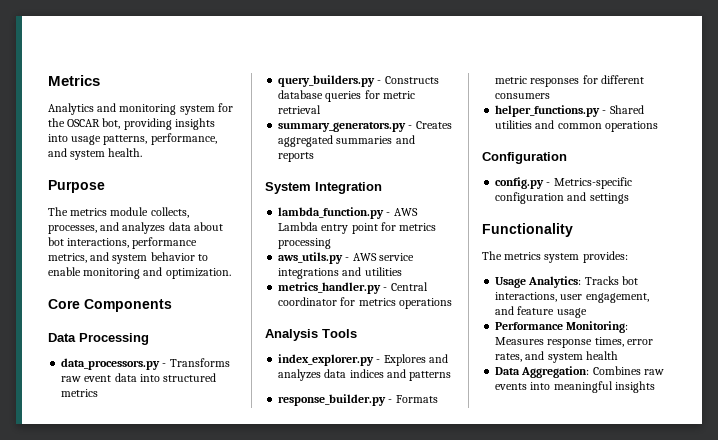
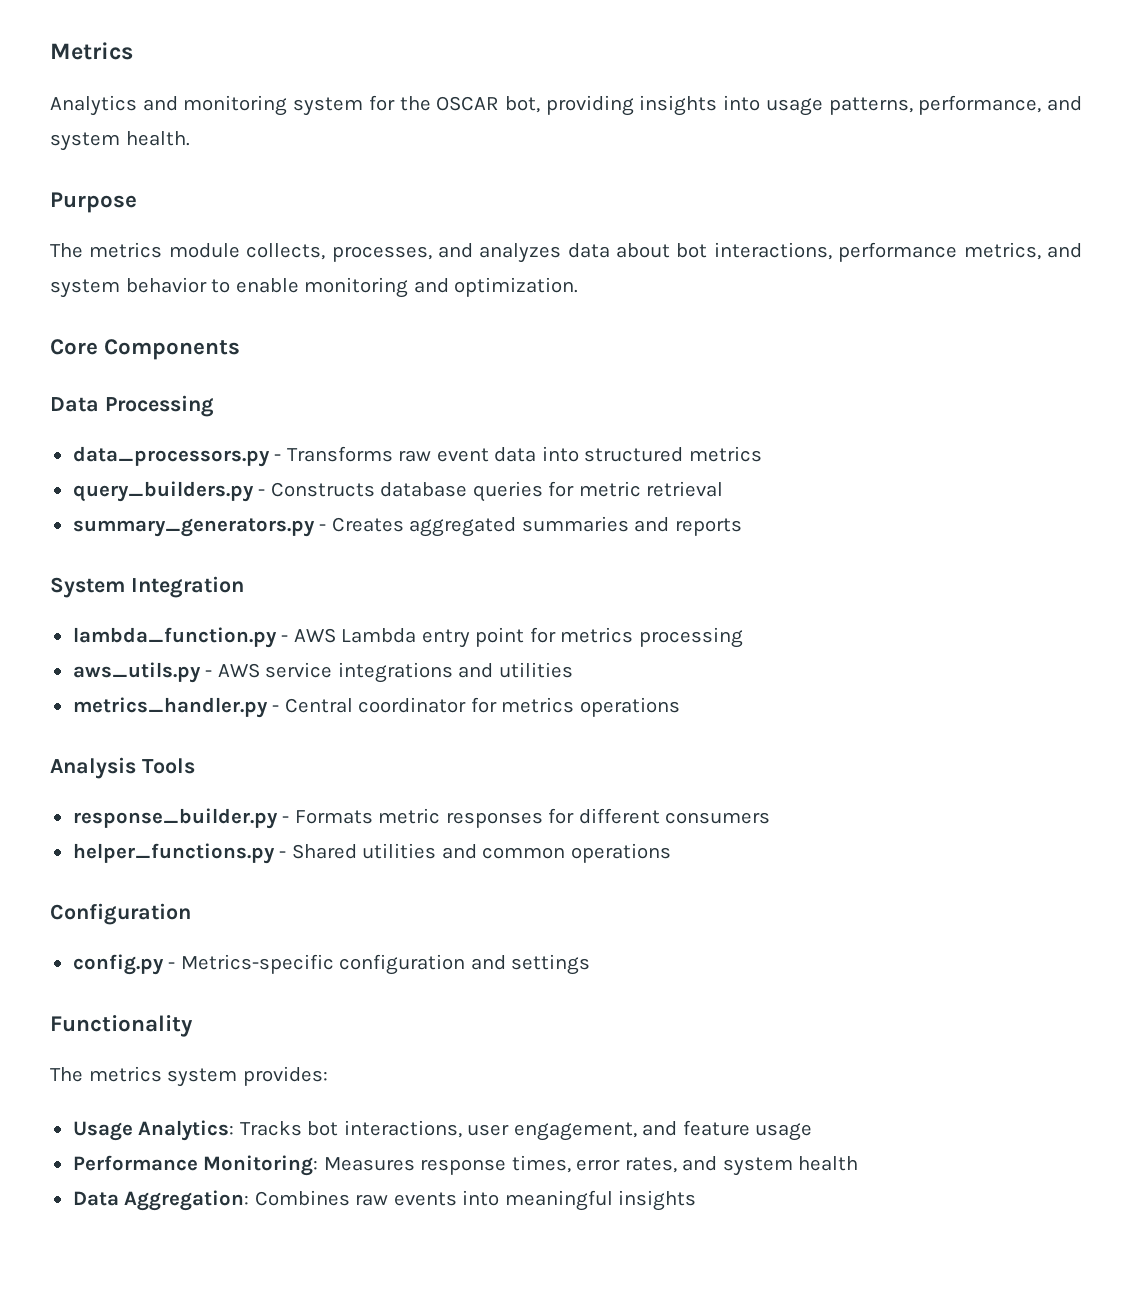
[278,354,448,366] [278,369,452,381] // index_explorer.py - Explores and analyzes data indices and patterns -> (195, 766) none

